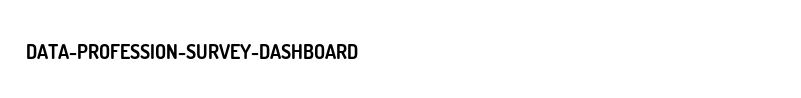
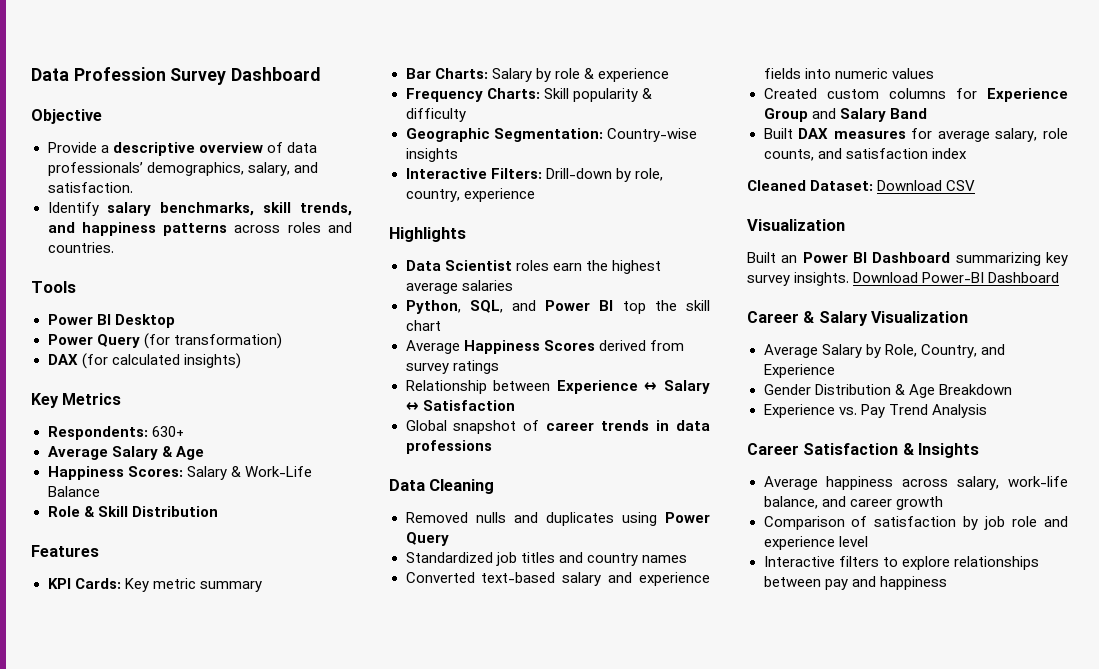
[26,44,358,59] DATA-PROFESSION-SURVEY-DASHBOARD -> [31,67,321,85] [31,109,102,124] [47,142,317,156] [47,162,318,176] [47,182,133,193] [47,202,352,216] [47,222,352,236] [47,242,114,253] [31,281,76,293] [47,314,175,328] [47,333,282,349] [47,353,241,369] [31,393,122,408] [47,426,184,440] [47,446,204,460] [47,466,312,480] [47,486,100,497] [47,506,218,517] [31,545,99,557] [47,578,262,592] [405,68,669,82] [405,88,652,102] [405,108,466,122] [405,128,697,142] [405,148,458,162] [405,168,663,182] [405,188,535,202] [389,227,466,242] [405,260,661,274] [405,280,513,294] [405,300,710,314] [405,320,441,331] [405,340,684,354] [405,360,499,374] [405,380,710,394] [405,400,515,411] [405,420,710,434] [405,440,492,454] [389,479,495,494] [405,512,710,526] [405,532,449,546] [405,552,687,566] [405,572,710,586] [763,68,934,79] [763,88,1068,102] [763,108,927,122] [763,128,1068,142] [763,148,967,161] [747,180,976,191] [747,219,845,231] [747,252,1068,266] [747,272,1060,286] [747,311,968,326] [763,344,1005,358] [763,364,835,378] [763,384,1012,398] [763,404,987,418] [747,443,979,458] [763,476,1068,490] [763,496,943,510] [763,516,1068,530] [763,536,868,550] [763,556,1039,570] [763,576,947,590] Data Profession Survey Dashboard // Objective // Provide a descriptive overview of data professionals’ demographics, salary, and satisfaction. // Identify salary benchmarks, skill trends, and happiness patterns across roles and countries. // Tools // Power BI Desktop // Power Query (for transformation) // DAX (for calculated insights) // Key Metrics // Respondents: 630+ // Average Salary & Age // Happiness Scores: Salary & Work-Life Balance // Role & Skill Distribution // Features // KPI Cards: Key metric summary // Bar Charts: Salary by role & experience // Frequency Charts: Skill popularity & difficulty // Geographic Segmentation: Country-wise insights // Interactive Filters: Drill-down by role, country, experience // Highlights // Data Scientist roles earn the highest average salaries // Python, SQL, and Power BI top the skill chart // Average Happiness Scores derived from survey ratings // Relationship between Experience ↔ Salary ↔ Satisfaction // Global snapshot of career trends in data professions // Data Cleaning // Removed nulls and duplicates using Power Query // Standardized job titles and country names // Converted text-based salary and experience fields into numeric values // Created custom columns for Experience Group and Salary Band // Built DAX measures for average salary, role counts, and satisfaction index // Cleaned Dataset: Download CSV // Visualization // Built an Power BI Dashboard summarizing key survey insights. Download Power-BI Dashboard // Career & Salary Visualization // Average Salary by Role, Country, and Experience // Gender Distribution & Age Breakdown // Experience vs. Pay Trend Analysis // Career Satisfaction & Insights // Average happiness across salary, work-life balance, and career growth // Comparison of satisfaction by job role and experience level // Interactive filters to explore relationships between pay and happiness

